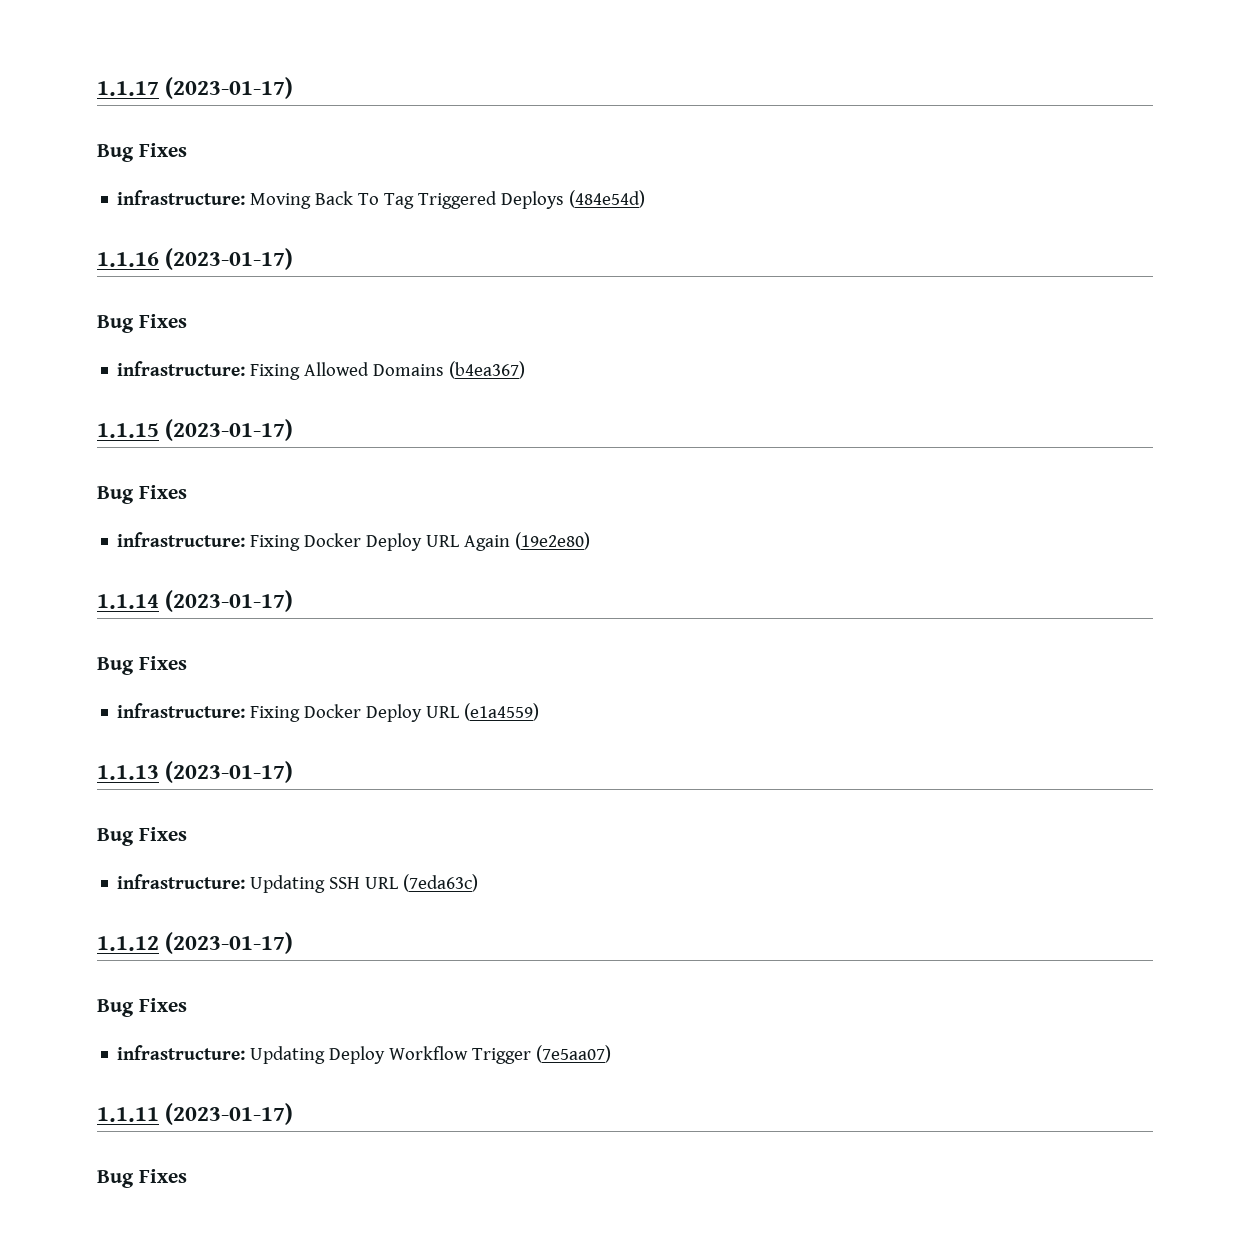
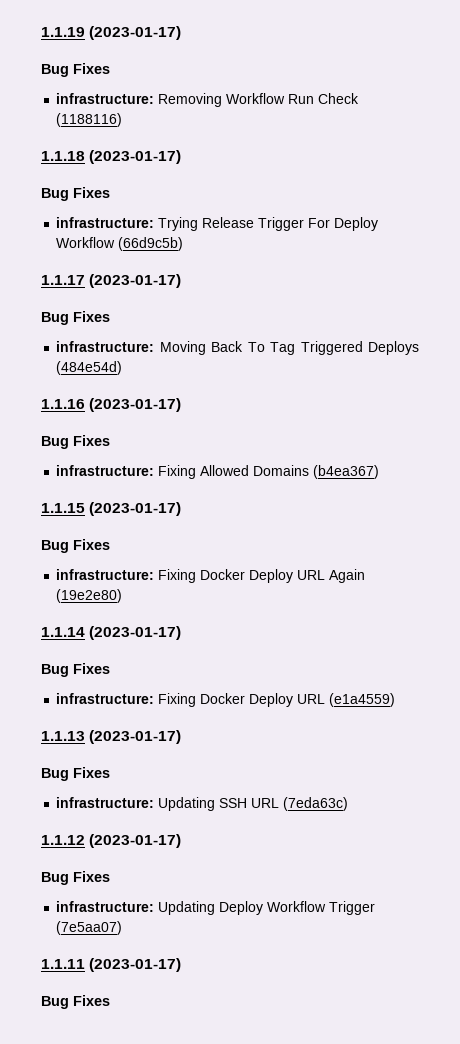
(97, 88) none -> [41,26,182,40] [41,63,110,77] [56,93,360,107] [56,113,123,127] [41,150,182,164] [41,187,110,201] [56,217,379,231] [56,237,184,251] 1.1.19 (2023-01-17) // Bug Fixes // infrastructure: Removing Workflow Run Check (1188116) // 1.1.18 (2023-01-17) // Bug Fixes // infrastructure: Trying Release Trigger For Deploy Workflow (66d9c5b) //

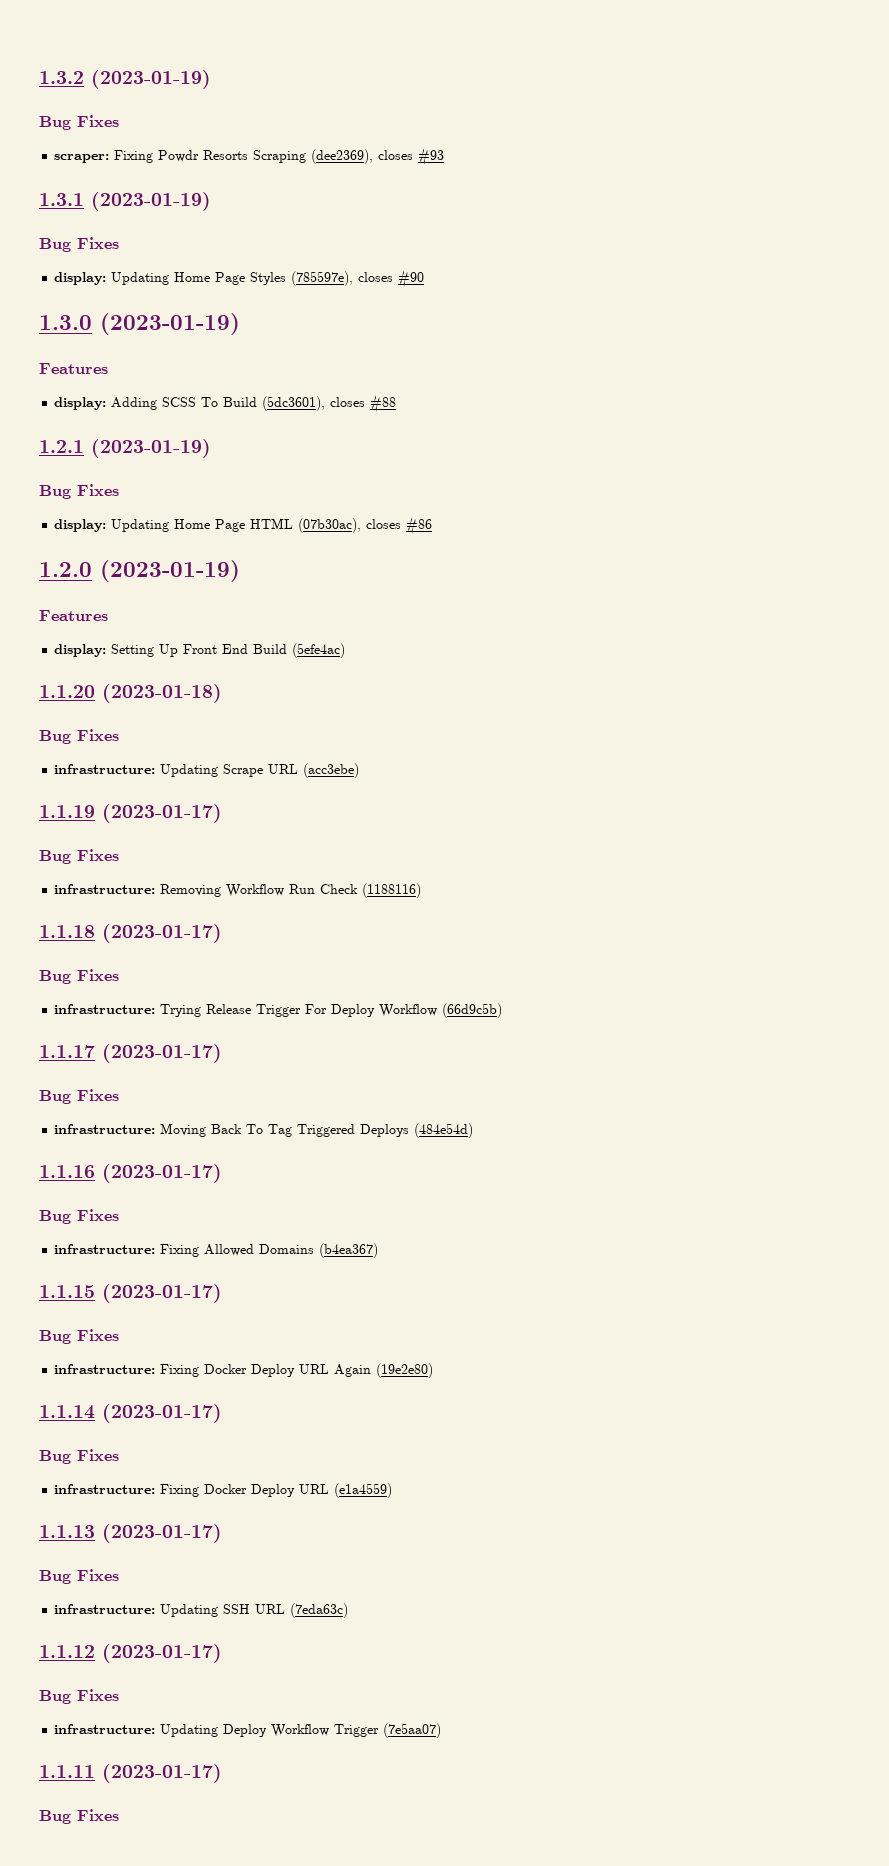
(41, 32) none -> [39,70,211,89] [39,115,119,130] [54,148,445,166] [39,192,211,211] [39,237,119,252] [54,270,425,288] [39,313,240,335] [39,363,108,374] [54,395,397,413] [39,439,211,458] [39,484,119,499] [54,517,433,535] [39,560,240,582] [39,610,108,621] [54,643,346,658] [39,684,222,703] [39,729,119,744] [54,763,360,778] 1.3.2 (2023-01-19) // Bug Fixes // scraper: Fixing Powdr Resorts Scraping (dee2369), closes #93 // 1.3.1 (2023-01-19) // Bug Fixes // display: Updating Home Page Styles (785597e), closes #90 // 1.3.0 (2023-01-19) // Features // display: Adding SCSS To Build (5dc3601), closes #88 // 1.2.1 (2023-01-19) // Bug Fixes // display: Updating Home Page HTML (07b30ac), closes #86 // 1.2.0 (2023-01-19) // Features // display: Setting Up Front End Build (5efe4ac) // 1.1.20 (2023-01-18) // Bug Fixes // infrastructure: Updating Scrape URL (acc3ebe) //

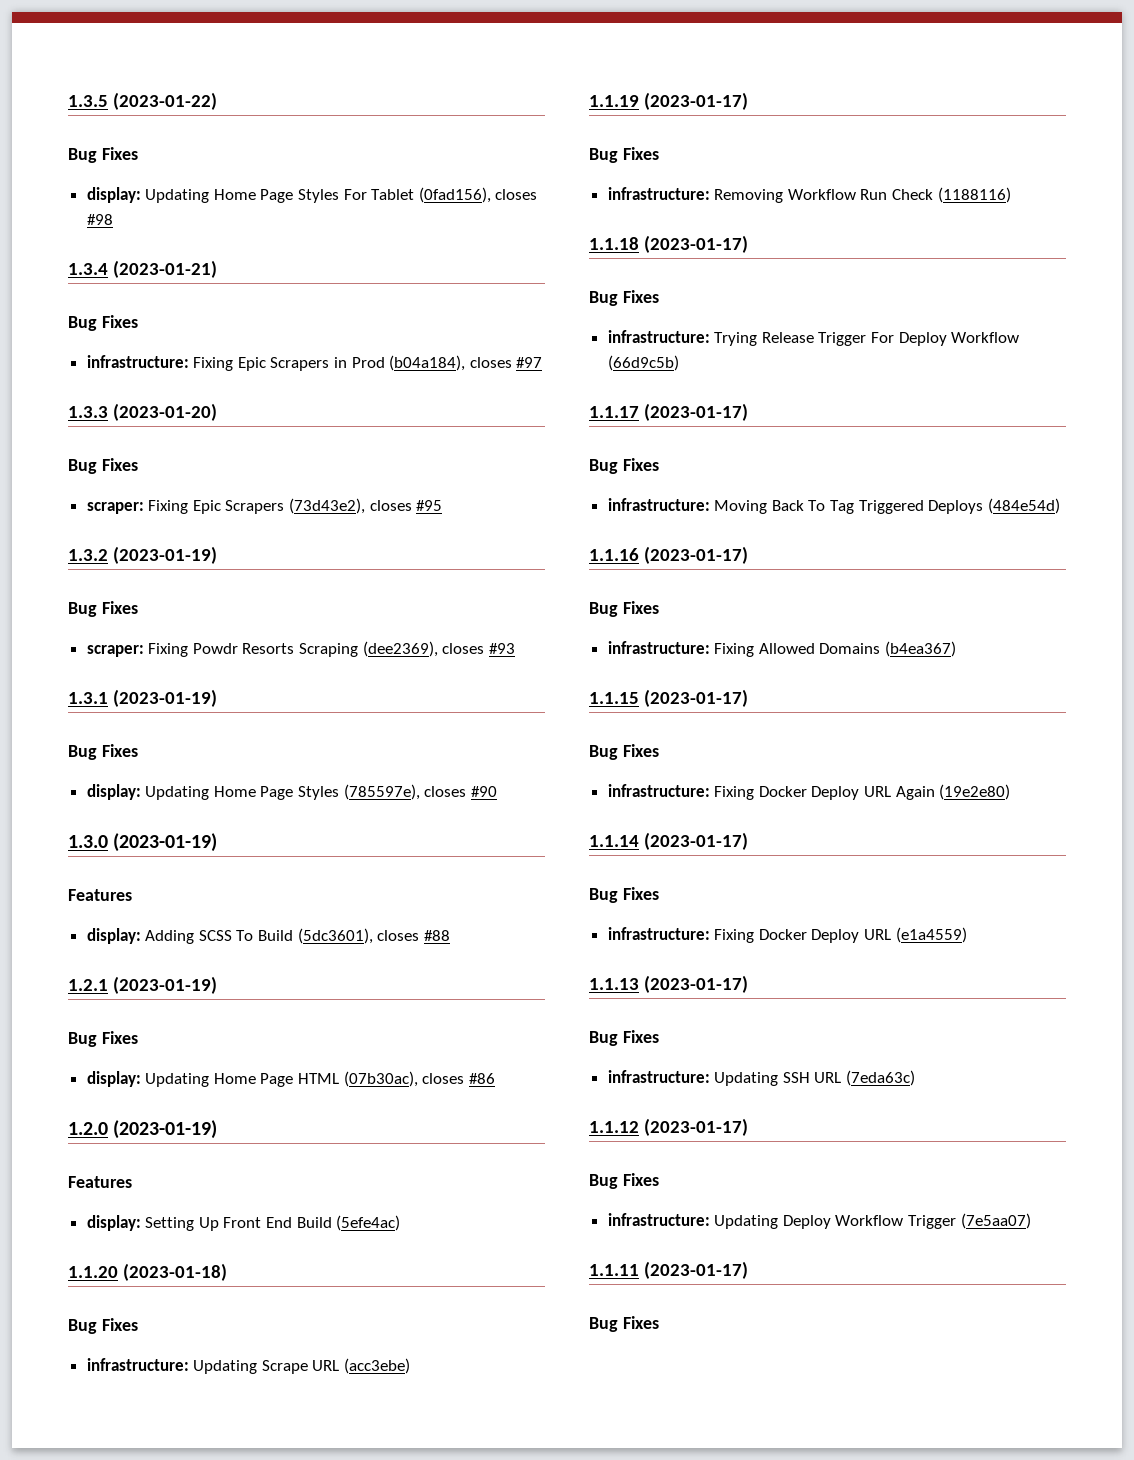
(39, 77) none -> [68,92,217,110] [68,147,138,163] [86,187,538,203] [86,214,113,225] [68,260,217,278] [68,315,138,331] [86,355,543,371] [68,403,217,421] [68,458,138,474] [86,498,443,514] 1.3.5 (2023-01-22) // Bug Fixes // display: Updating Home Page Styles For Tablet (0fad156), closes #98 // 1.3.4 (2023-01-21) // Bug Fixes // infrastructure: Fixing Epic Scrapers in Prod (b04a184), closes #97 // 1.3.3 (2023-01-20) // Bug Fixes // scraper: Fixing Epic Scrapers (73d43e2), closes #95 //

